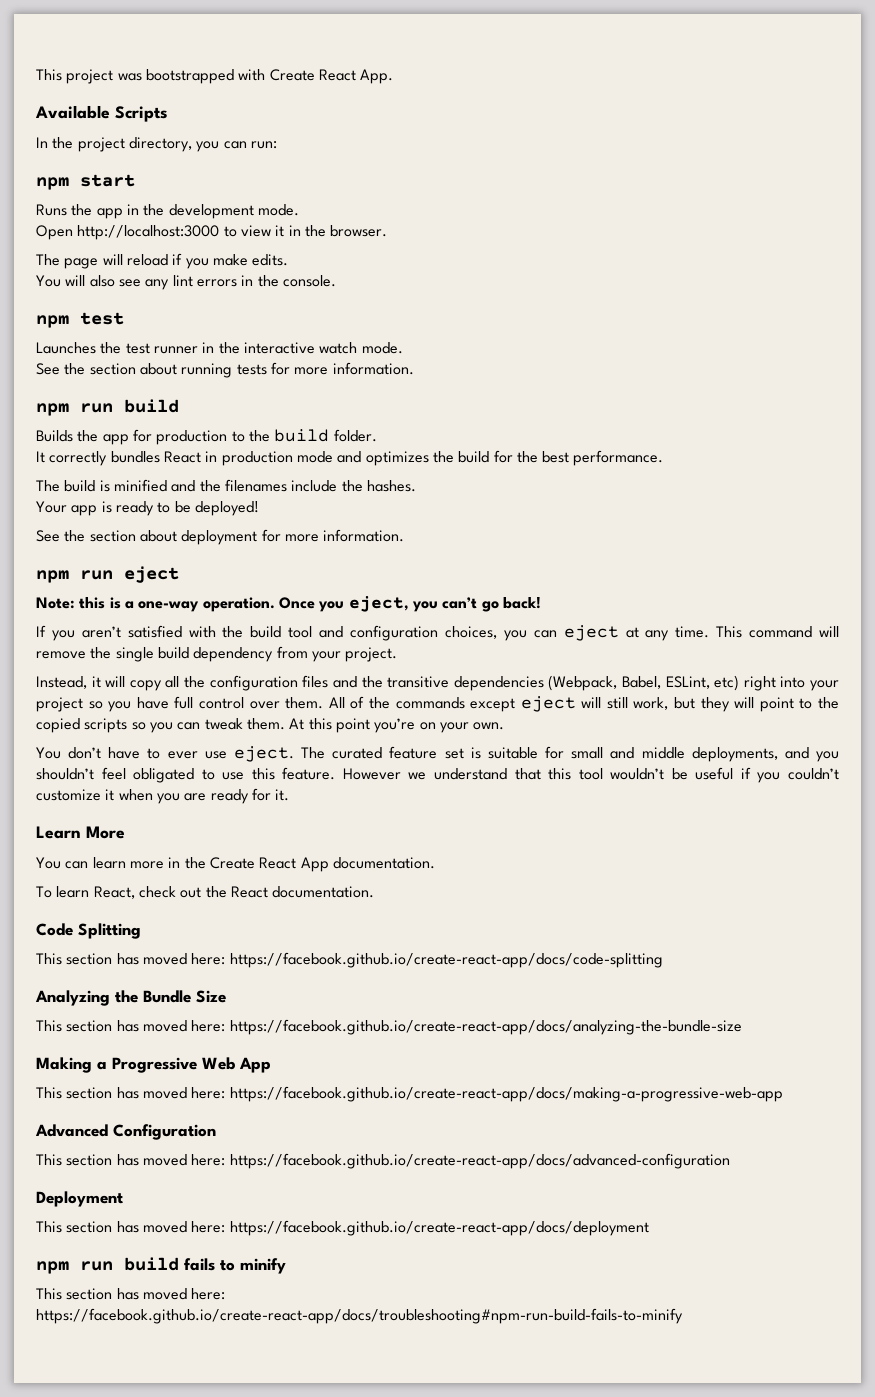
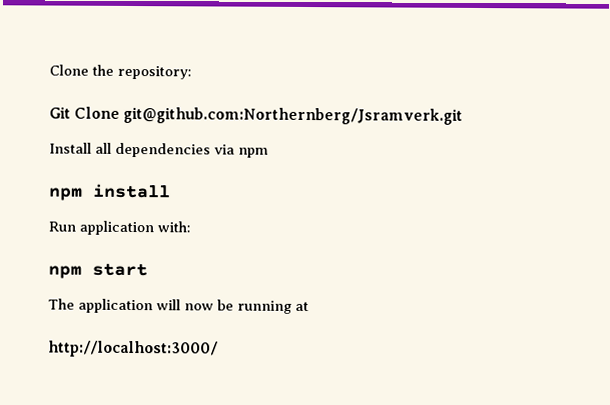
[36,69,394,84] [35,105,168,122] [36,137,277,152] [36,174,135,190] [36,204,299,219] [36,225,388,240] [36,253,289,269] [36,275,336,290] [36,312,124,328] [36,342,403,354] [36,362,414,378] [36,399,179,416] [36,429,377,445] [36,450,664,466] [36,479,416,492] [36,501,259,516] [36,529,405,545] [36,566,179,583] [36,596,541,612] [36,625,840,641] [36,646,398,662] [36,675,839,691] [36,696,840,712] [36,718,505,733] [36,746,839,762] [36,767,839,783] [36,788,290,804] [36,826,125,839] [36,857,435,872] [36,886,375,899] [36,923,141,939] [36,952,663,968] [35,990,226,1006] [36,1019,742,1035] [36,1057,271,1073] [36,1086,783,1102] [35,1124,216,1140] [36,1153,730,1169] [36,1191,123,1207] [36,1220,649,1236] [36,1257,286,1274] [36,1288,226,1300] [36,1308,683,1324] This project was bootstrapped with Create React App. // Available Scripts // In the project directory, you can run: // npm start // Runs the app in the development mode. // Open http://localhost:3000 to view it in the browser. // The page will reload if you make edits. // You will also see any lint errors in the console. // npm test // Launches the test runner in the interactive watch mode. // See the section about running tests for more information. // npm run build // Builds the app for production to the build folder. // It correctly bundles React in production mode and optimizes the build for the best performance. // The build is minified and the filenames include the hashes. // Your app is ready to be deployed! // See the section about deployment for more information. // npm run eject // Note: this is a one-way operation. Once you eject, you can’t go back! // If you aren’t satisfied with the build tool and configuration choices, you can eject at any time. This command will remove the single build dependency from your project. // Instead, it will copy all the configuration files and the transitive dependencies (Webpack, Babel, ESLint, etc) right into your project so you have full control over them. All of the commands except eject will still work, but they will point to the copied scripts so you can tweak them. At this point you’re on your own. // You don’t have to ever use eject. The curated feature set is suitable for small and middle deployments, and you shouldn’t feel obligated to use this feature. However we understand that this tool wouldn’t be useful if you couldn’t customize it when you are ready for it. // Learn More // You can learn more in the Create React App documentation. // To learn React, check out the React documentation. // Code Splitting // This section has moved here: https://facebook.github.io/create-react-app/docs/code-splitting // Analyzing the Bundle Size // This section has moved here: https://facebook.github.io/create-react-app/docs/analyzing-the-bundle-size // Making a Progressive Web App // This section has moved here: https://facebook.github.io/create-react-app/docs/making-a-progressive-web-app // Advanced Configuration // This section has moved here: https://facebook.github.io/create-react-app/docs/advanced-configuration // Deployment // This section has moved here: https://facebook.github.io/create-react-app/docs/deployment // npm run build fails to minify // This section has moved here: https://facebook.github.io/create-react-app/docs/troubleshooting#npm-run-build-fails-to-minify -> [49,64,192,80] [49,106,464,125] [49,142,269,158] [49,183,171,201] [48,220,191,236] [48,263,148,279] [48,298,309,314] [48,340,218,358] Clone the repository: // Git Clone git@github.com:Northernberg/Jsramverk.git // Install all dependencies via npm // npm install // Run application with: // npm start // The application will now be running at // http://localhost:3000/

